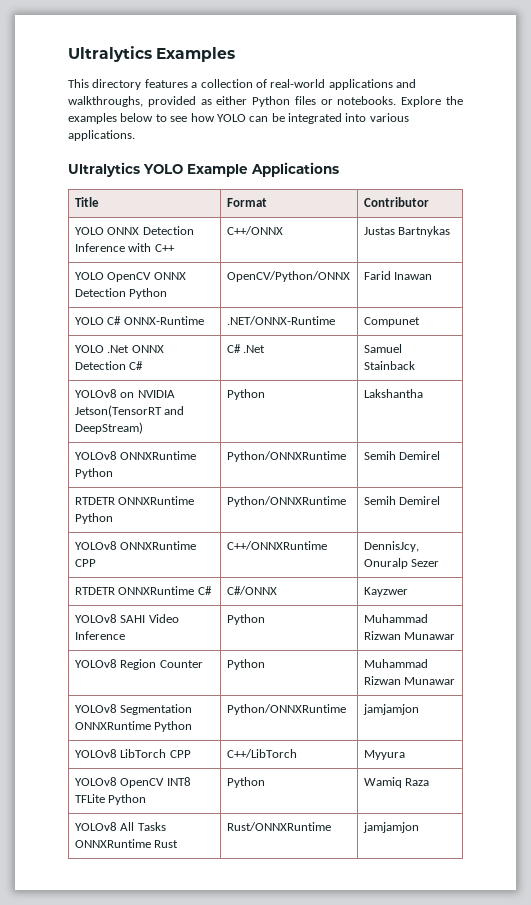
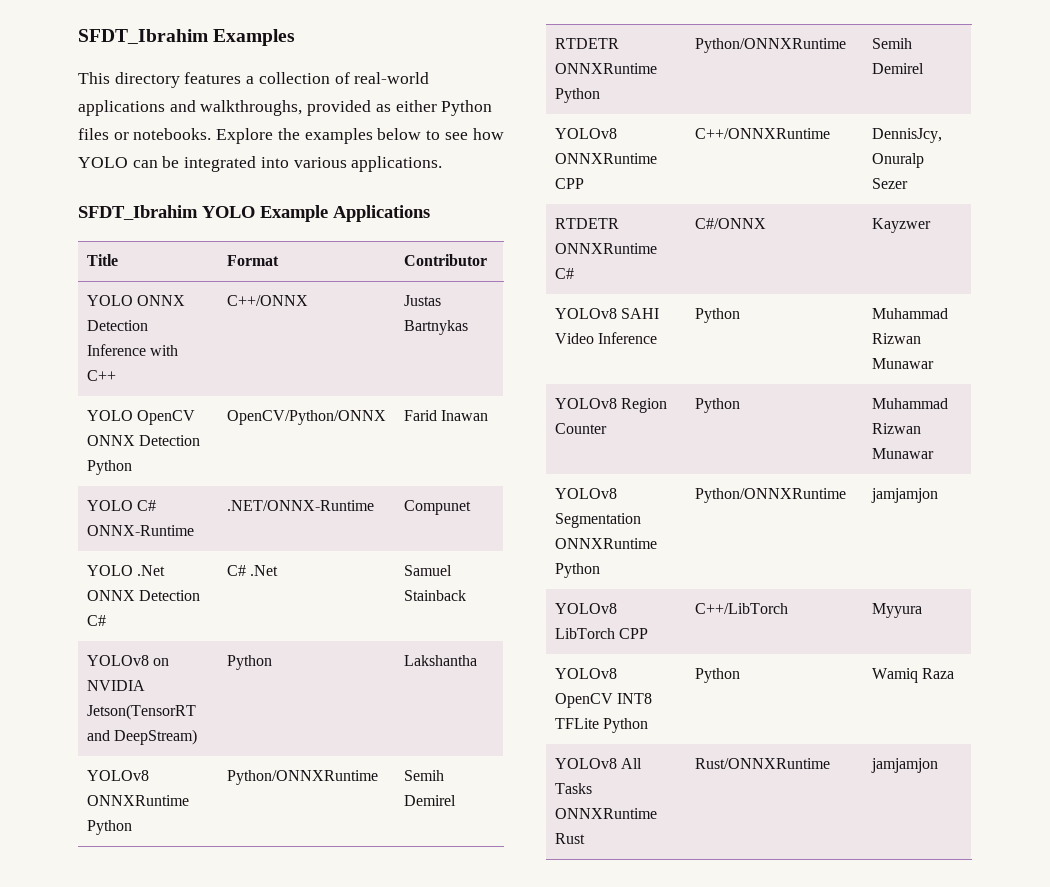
[68,46,152,62] Ultralytics -> [78,29,208,44] SFDT_Ibrahim
[68,162,140,177] Ultralytics -> [78,205,198,220] SFDT_Ibrahim

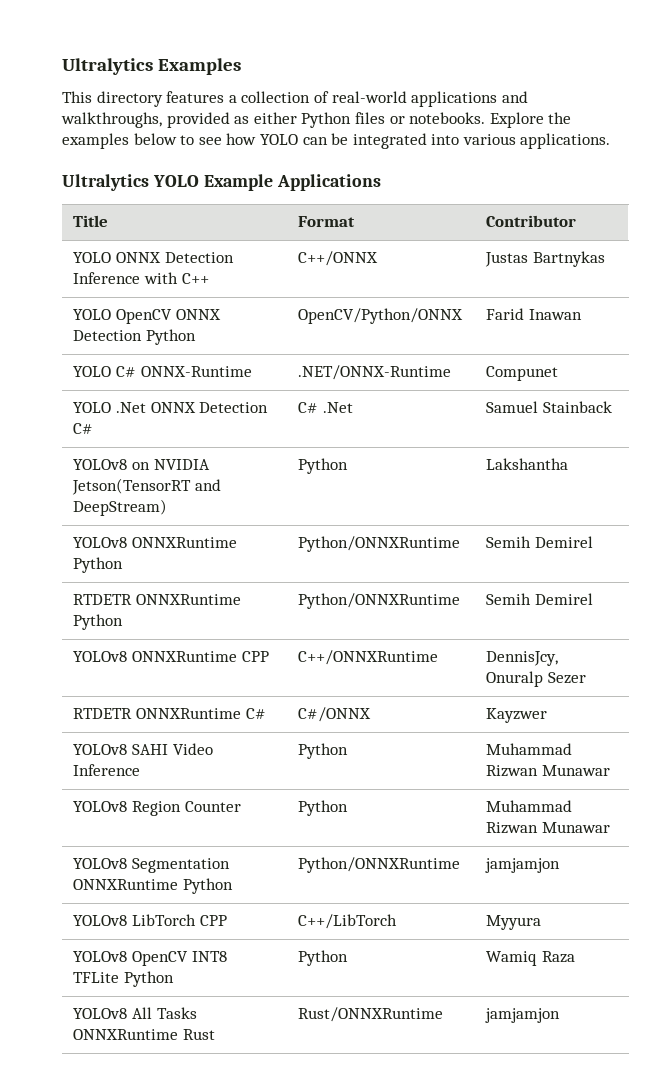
[78,29,208,44] SFDT_Ibrahim -> [62,58,153,75] Ultralytics
[78,205,198,220] SFDT_Ibrahim -> [62,174,149,191] Ultralytics

